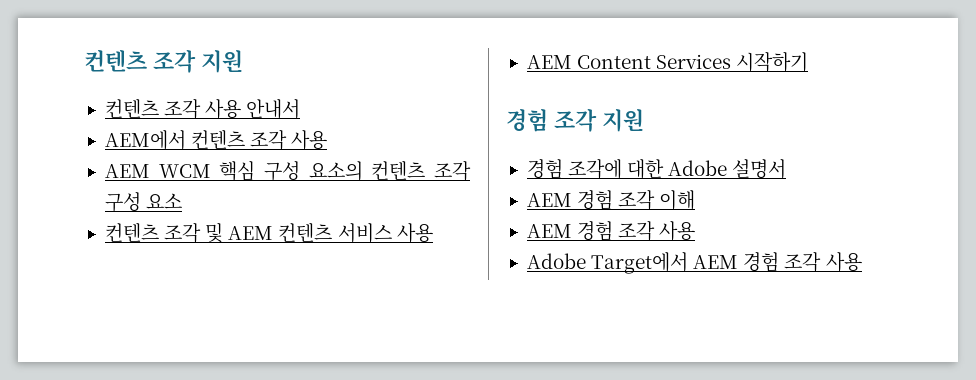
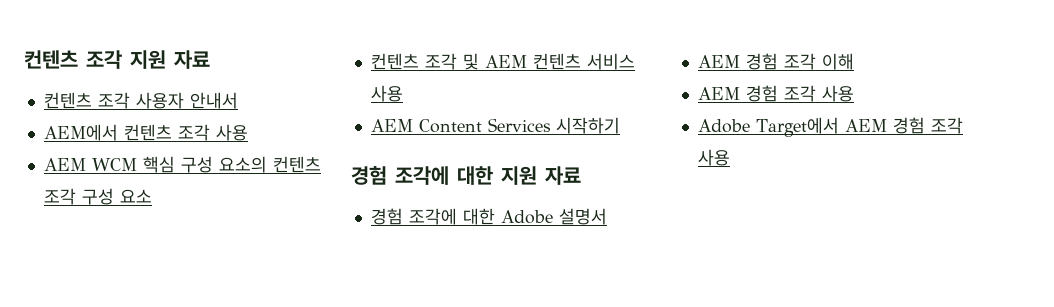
[104,99,242,119] // 컨텐츠 조각 사용 -> [174,50,210,69] [43,92,184,109] 자료 // 컨텐츠 조각 사용자
[554,109,644,132] 조각 지원 -> [395,166,581,185] 조각에 대한 지원 자료

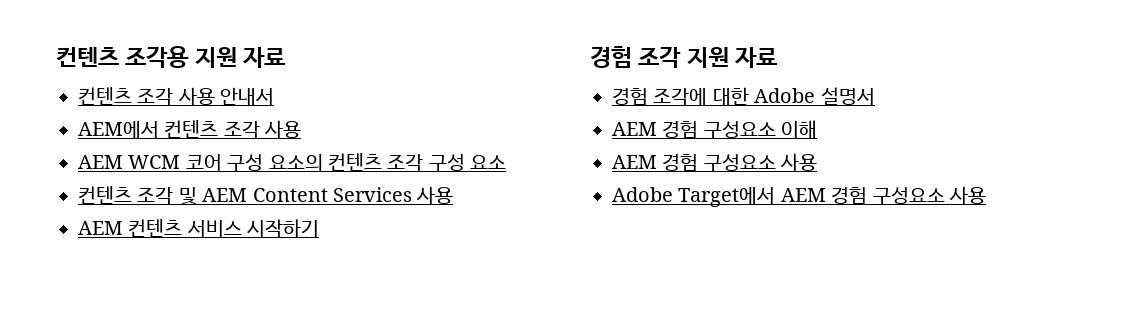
[24,50,122,69] 컨텐츠 조각 -> [56,46,190,68] 컨텐츠 조각용
[135,92,184,109] 사용자 -> [177,87,215,106] 사용
[142,156,175,173] 핵심 -> [185,154,222,172] 코어
[532,53,635,70] [370,85,403,102] [370,118,551,133] 컨텐츠 서비스 사용 // AEM Content Services -> [252,186,454,205] [78,219,242,238] Content Services 사용 // AEM 컨텐츠 서비스
[395,166,493,185] 조각에 대한 -> [638,46,682,68] 조각
[783,53,816,70] 조각 -> [703,121,776,138] 구성요소
[783,85,816,102] 조각 -> [703,154,776,171] 구성요소
[930,117,963,134] 조각 -> [872,187,945,204] 구성요소

